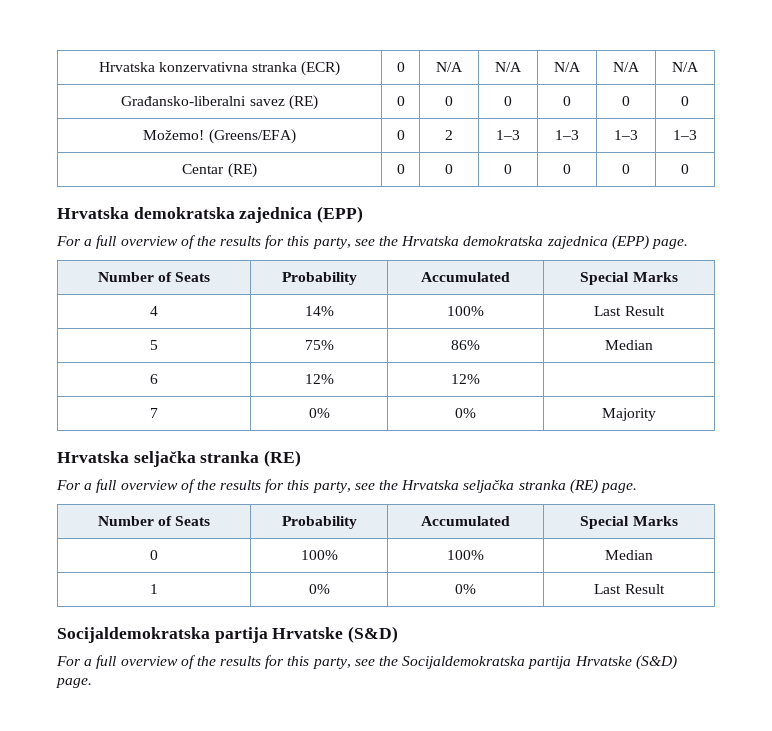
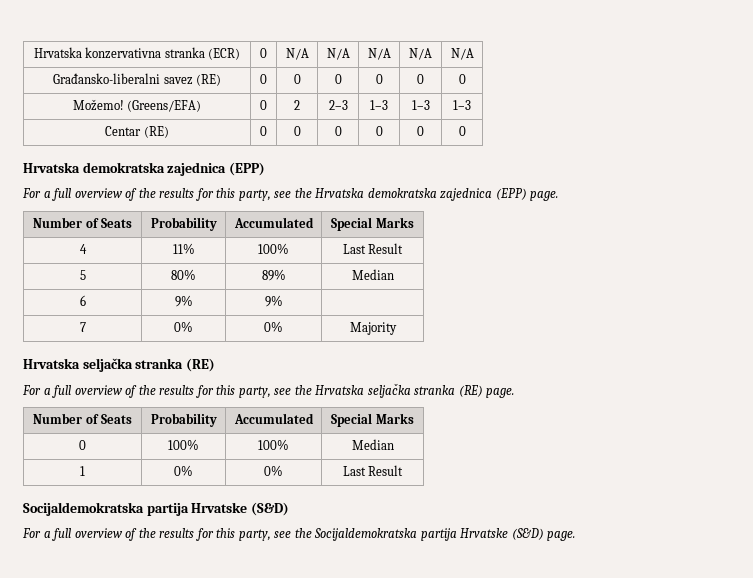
[496,130,520,140] 1–3 -> [328,100,348,110] 2–3
[304,306,334,316] 14% -> [172,243,195,254] 11%
[304,340,334,350] [451,340,480,350] 75% | 86% -> [171,269,196,280] [261,269,286,281] 80% | 89%
[304,374,334,384] [451,374,480,384] 12% | 12% -> [174,295,193,307] [264,295,283,307] 9% | 9%

